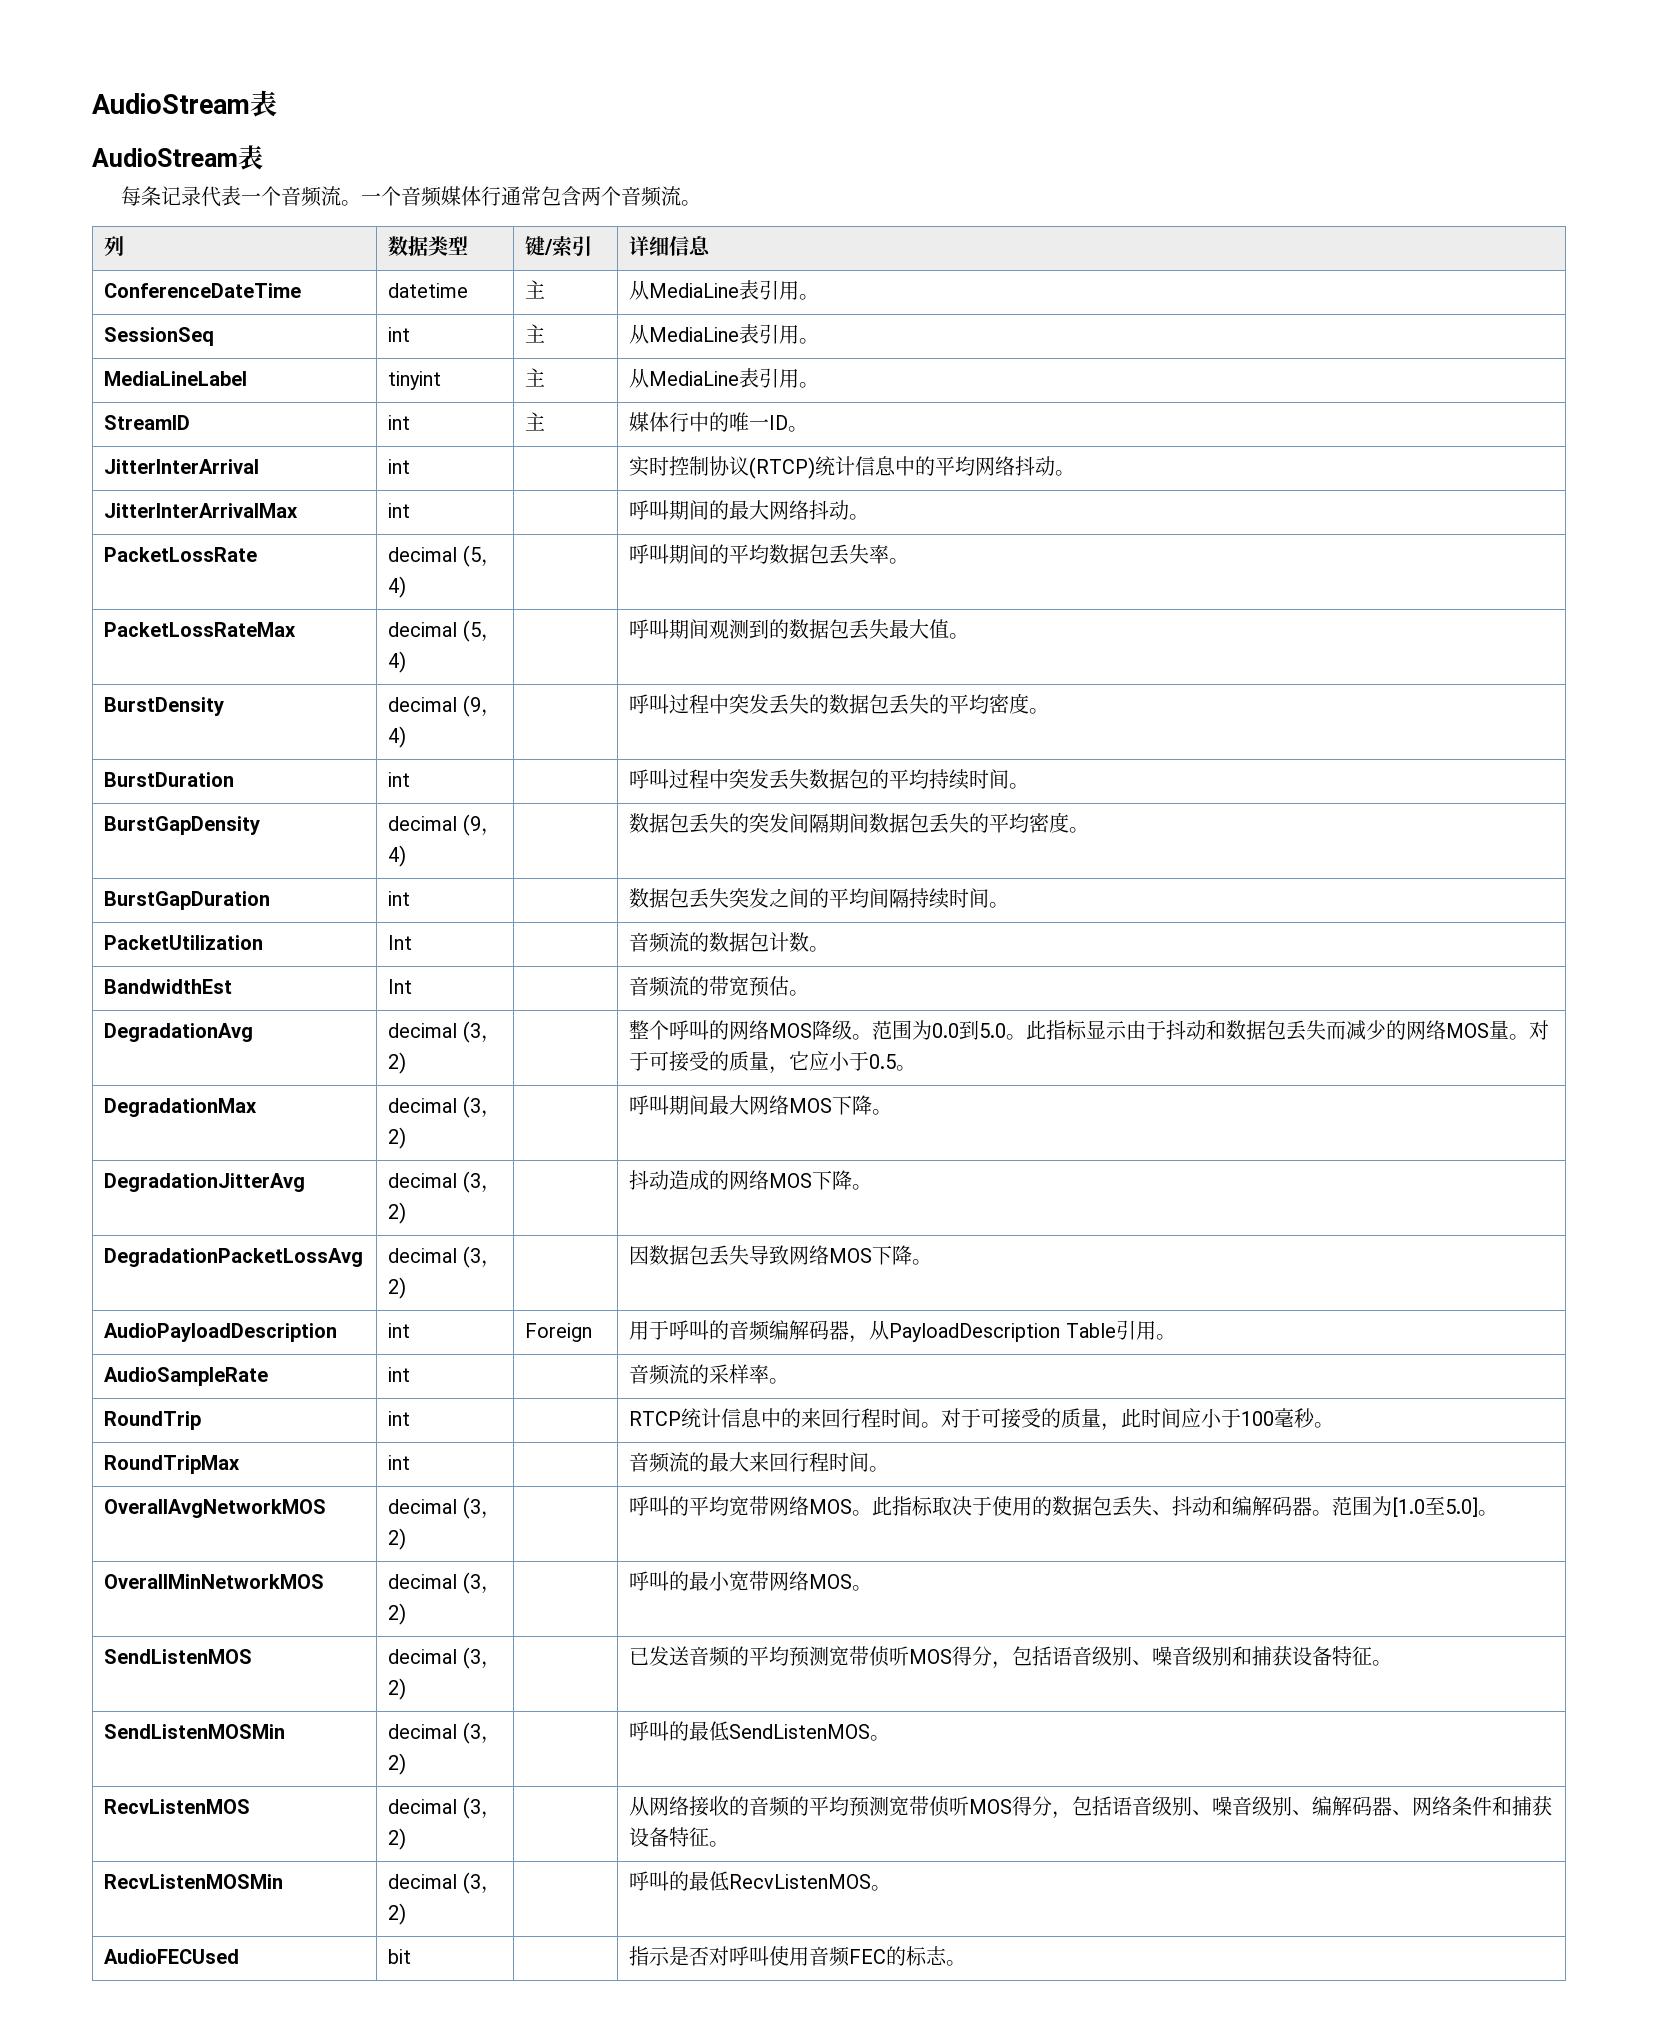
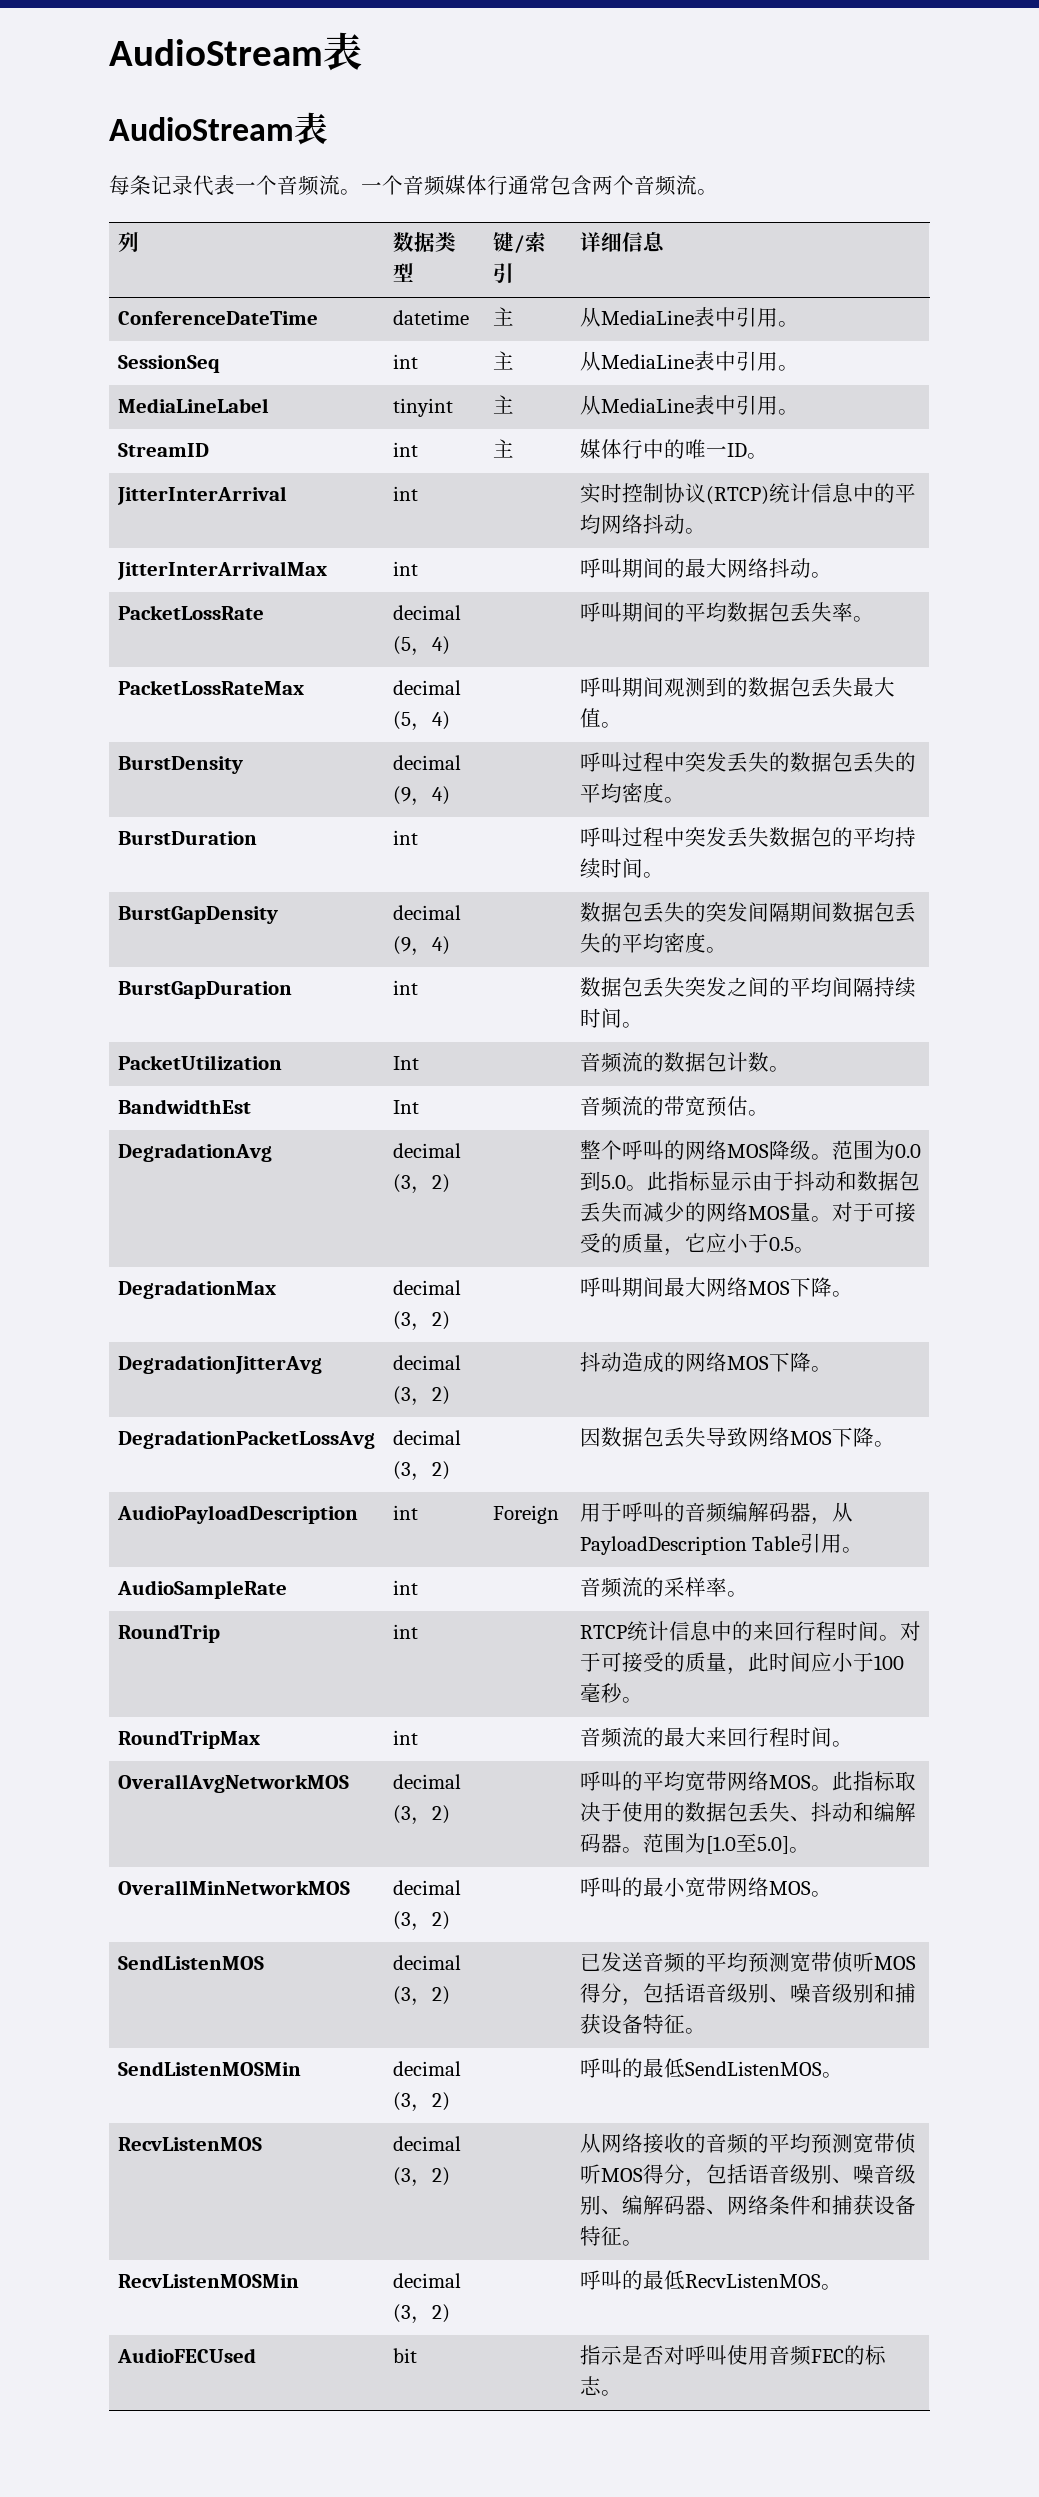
(760, 290) none -> [714,307,736,327] 中
(760, 334) none -> [714,351,736,371] 中
(760, 378) none -> [714,395,736,415] 中

